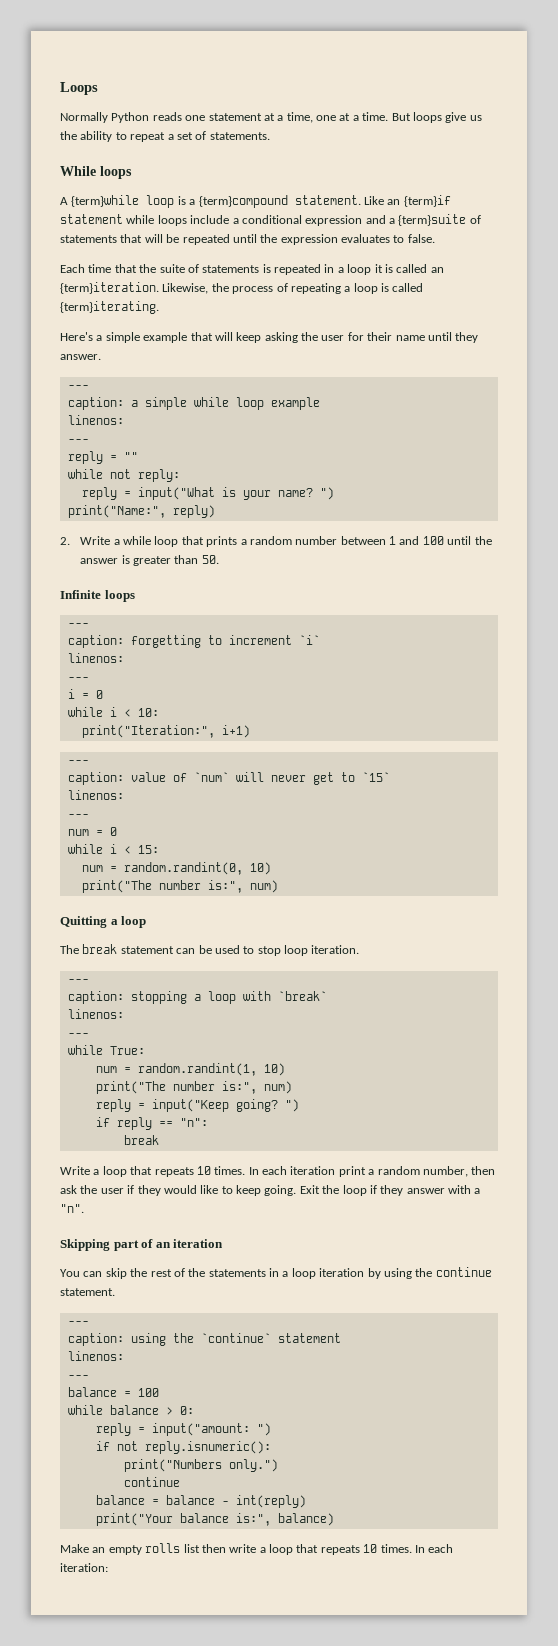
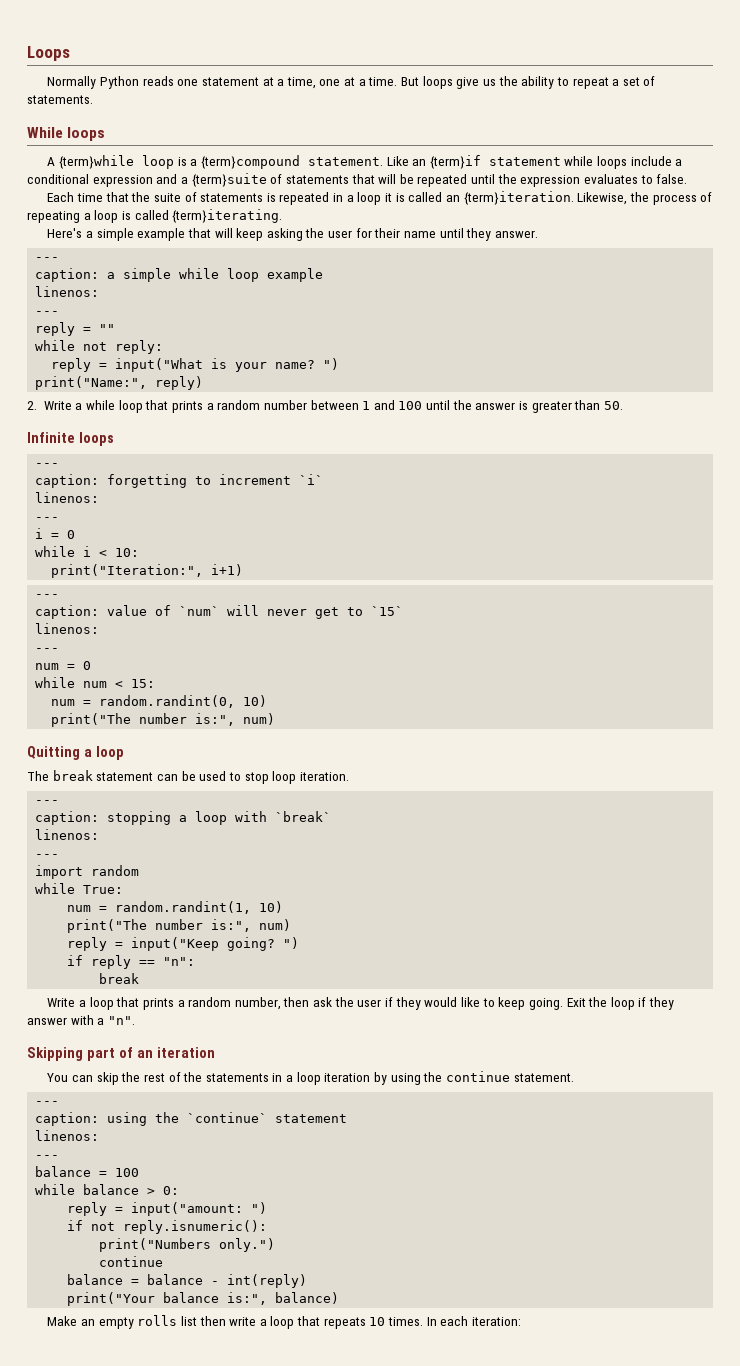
[109,844,117,854] i -> [83,681,108,688] num
(89, 1035) none -> [35,865,140,879] // import random
[154,1166,366,1177] repeats 10 times. In each iteration print -> [142,998,174,1010] prints

